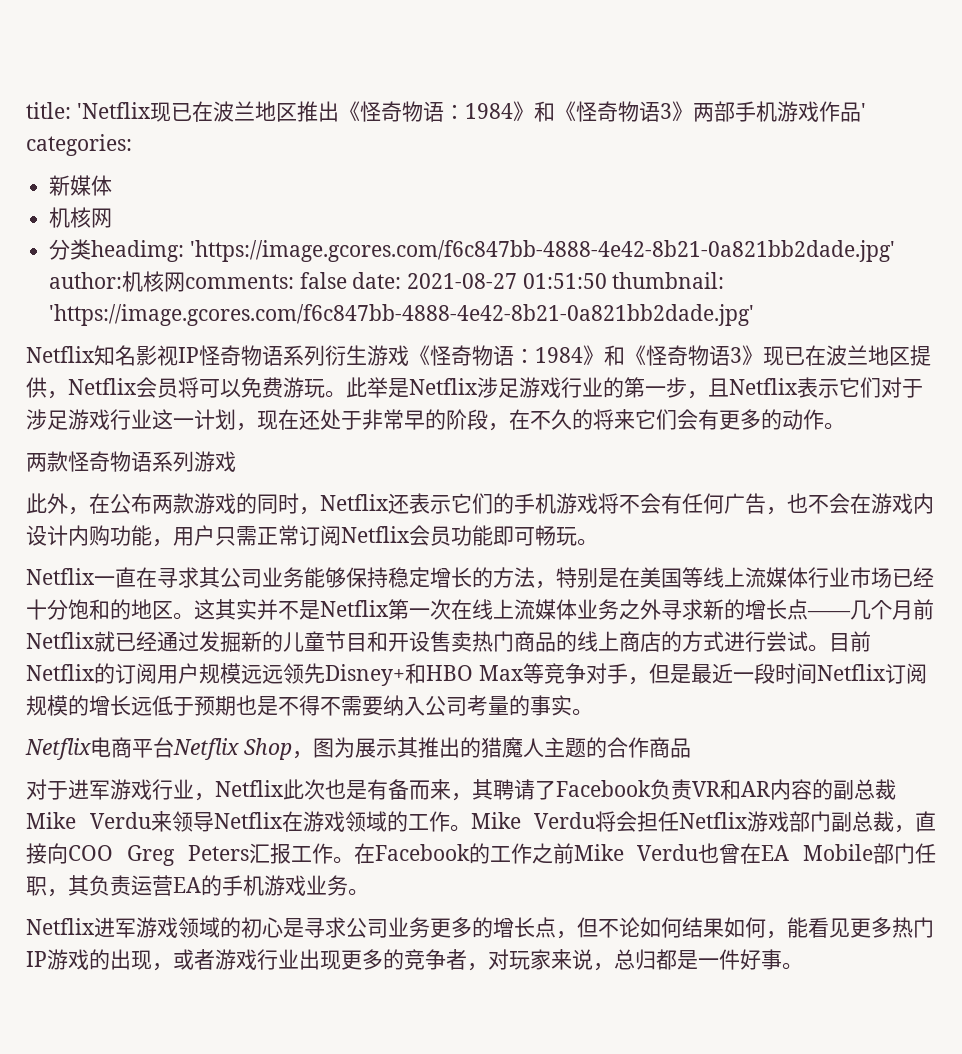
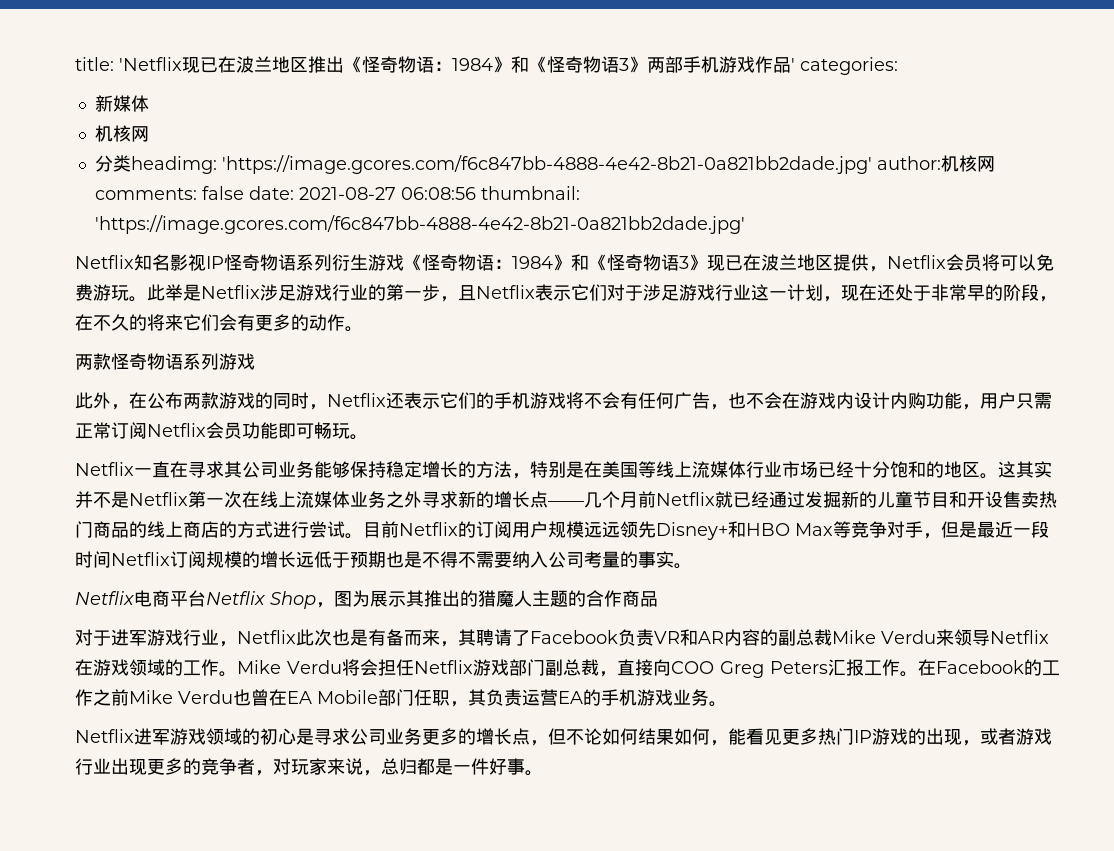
[522,273,607,289] 01:51:50 -> [400,187,476,200] 06:08:56

